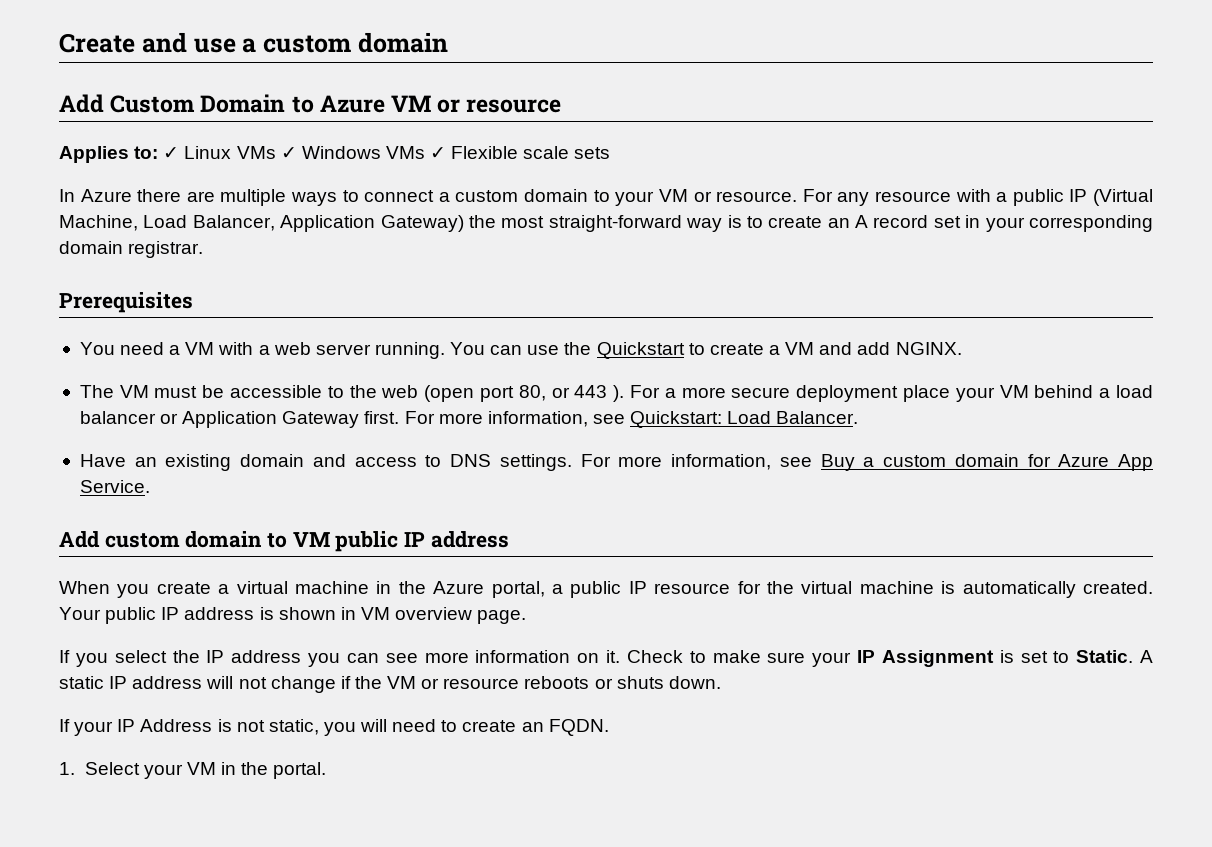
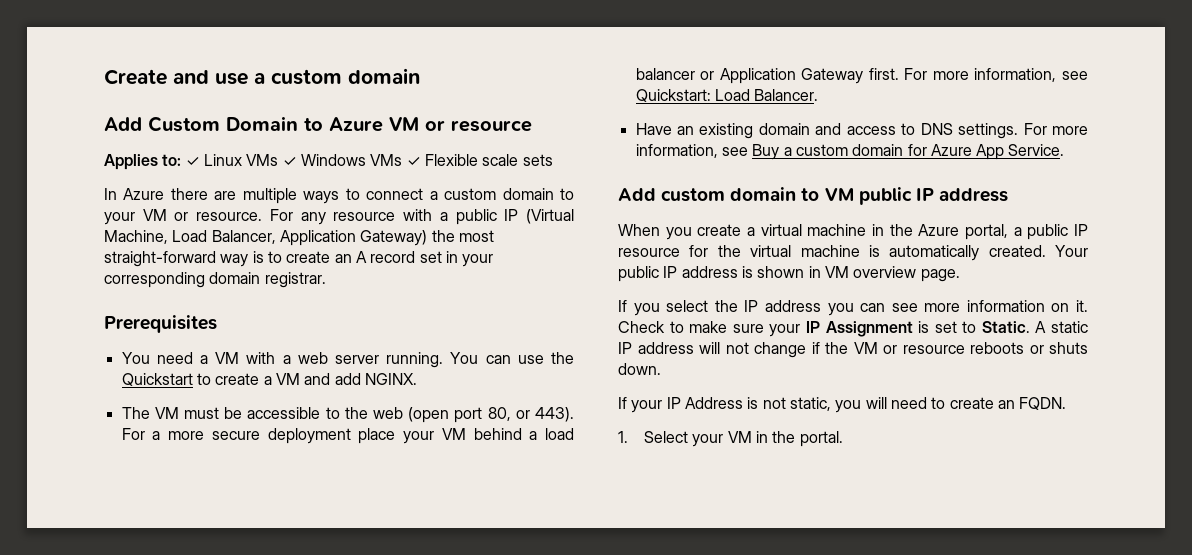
[574,385,625,402] 443 ). -> [534,407,574,422] 443).

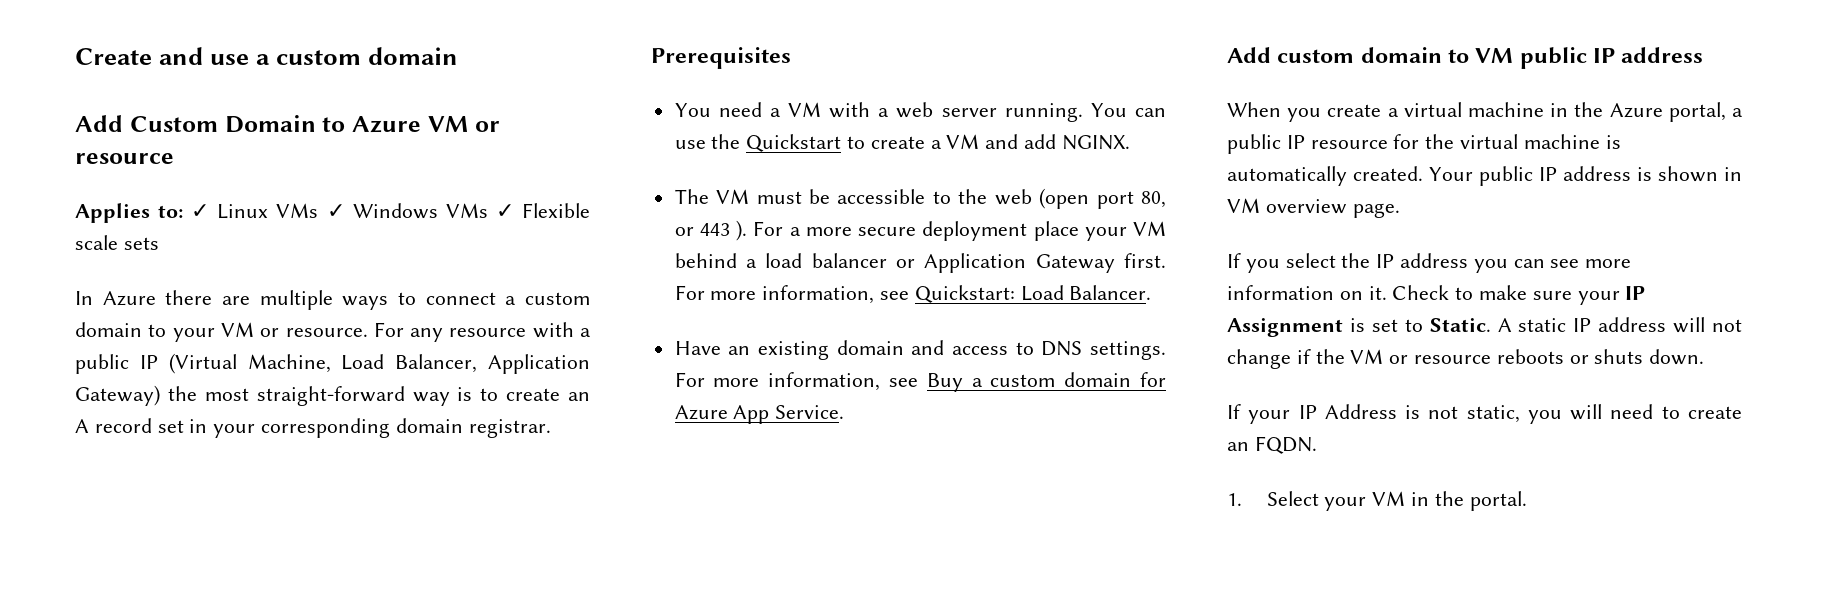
[534,407,574,422] 443). -> [699,220,748,241] 443 ).

